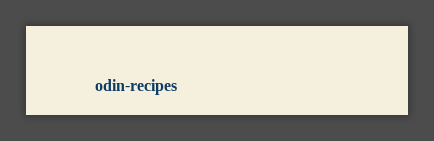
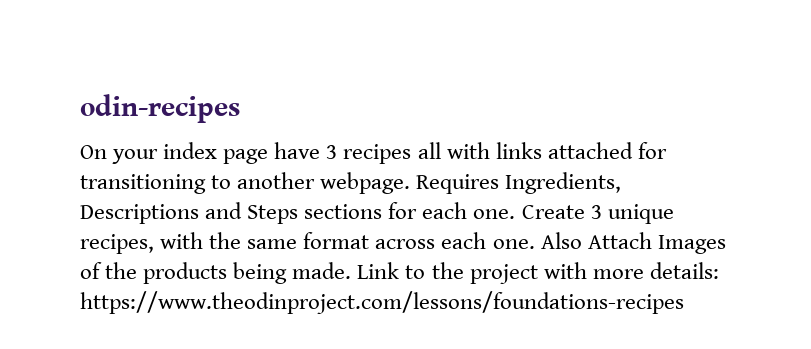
(177, 87) none -> [80,142,667,164] [80,172,622,194] [80,202,674,224] [80,232,726,254] [80,262,719,284] [80,291,684,314] // On your index page have 3 recipes all with links attached for transitioning to another webpage. Requires Ingredients, Descriptions and Steps sections for each one. Create 3 unique recipes, with the same format across each one. Also Attach Images of the products being made. Link to the project with more details: https://www.theodinproject.com/lessons/foundations-recipes

